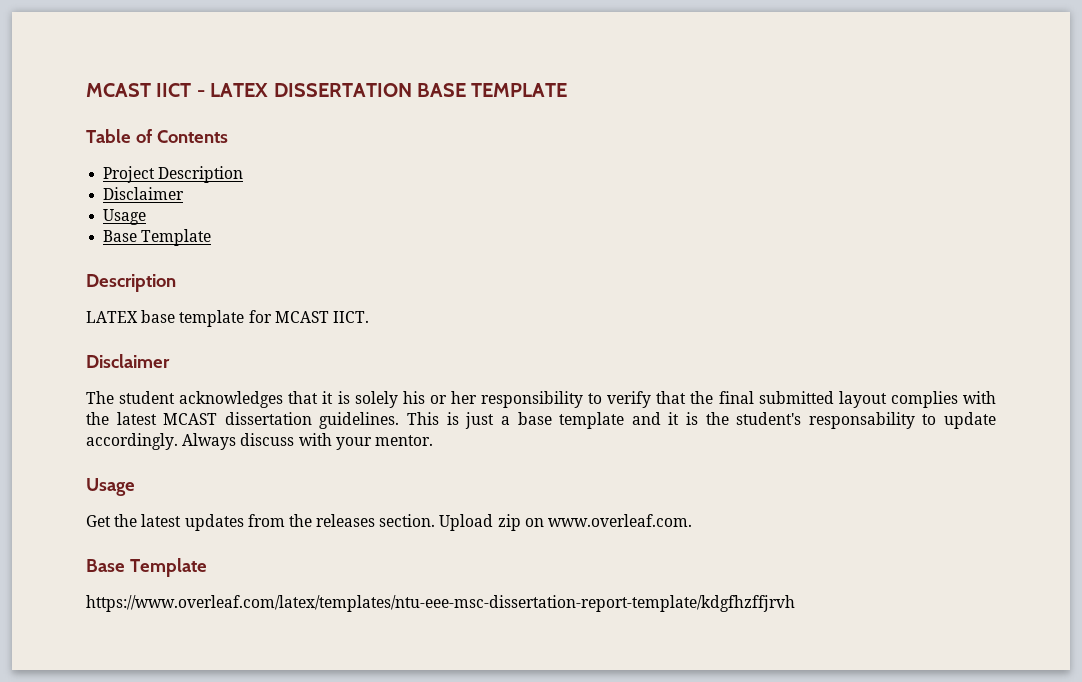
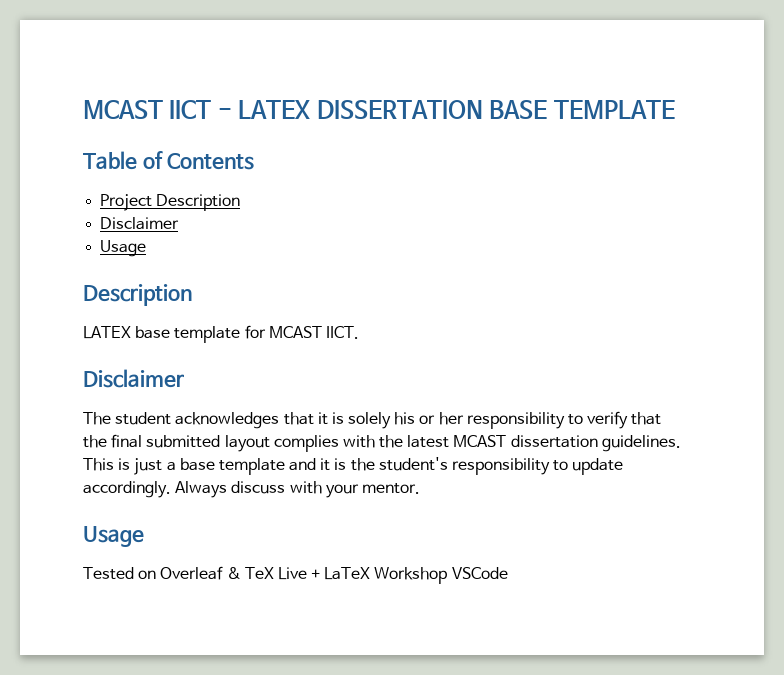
[103,229,212,246] // Base Template -> (147, 248) none
[808,412,915,429] responsability -> [452,458,551,475] responsibility
[86,514,693,531] [86,558,207,577] [86,595,795,612] Get the latest updates from the releases section. Upload zip on www.overleaf.com. // Base Template // https://www.overleaf.com/latex/templates/ntu-eee-msc-dissertation-report-template/kdgfhzffjrvh -> [83,566,508,584] Tested on Overleaf & TeX Live + LaTeX Workshop VSCode

